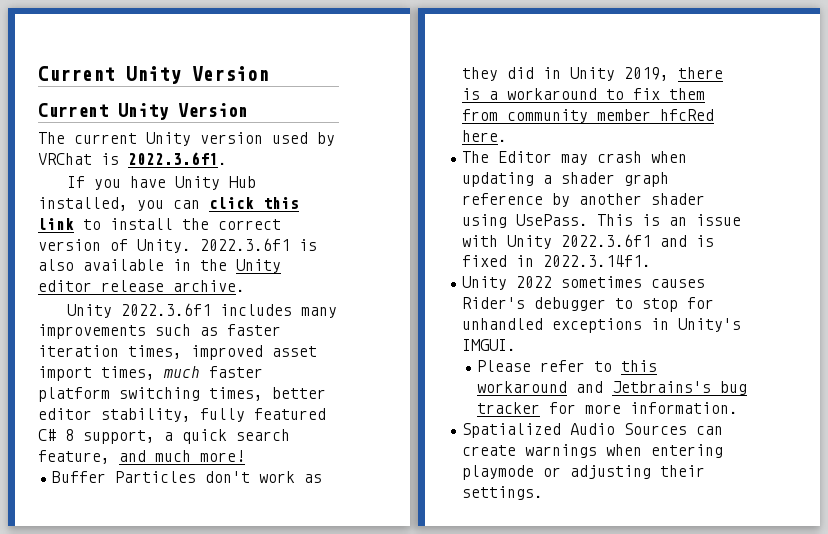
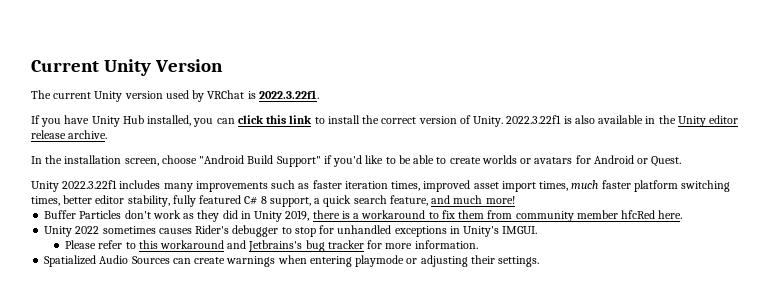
[38,66,269,84] [38,103,248,120] Current Unity Version // Current Unity Version -> [31,59,223,76] Current Unity Version
[128,152,227,165] 2022.3.6f1. -> [258,90,319,99] 2022.3.22f1.
[200,238,290,251] 2022.3.6f1 -> [506,115,562,124] 2022.3.22f1
[67,303,212,318] // Unity 2022.3.6f1 -> [31,155,682,167] [31,180,118,192] // In the installation screen, choose "Android Build Support" if you'd like to be able to create worlds or avatars for Android or Quest. // Unity 2022.3.22f1
[462,151,688,165] [462,172,670,187] [462,193,706,207] [462,214,742,228] [462,234,715,249] [462,255,652,267] // The Editor may crash when updating a shader graph reference by another shader using UsePass. This is an issue with Unity 2022.3.6f1 and is fixed in 2022.3.14f1. -> (683, 214) none

